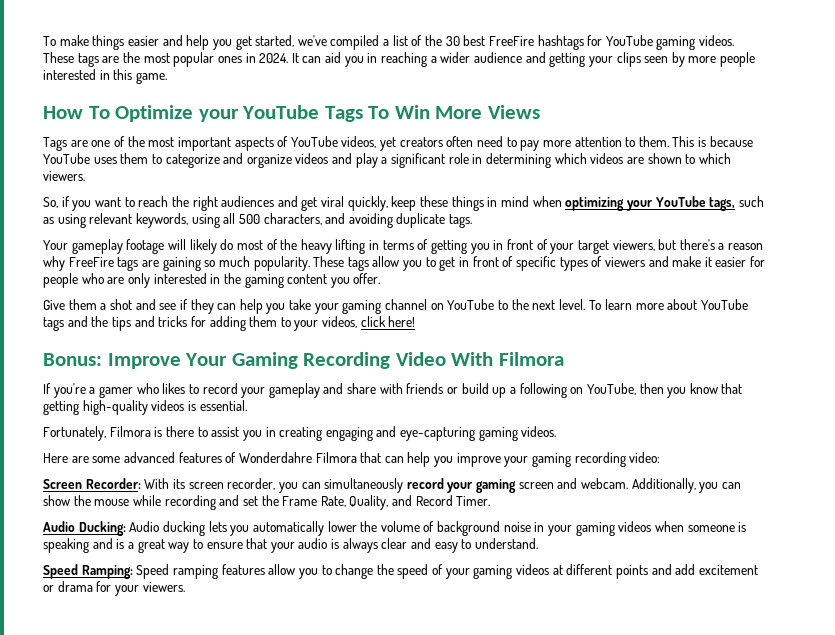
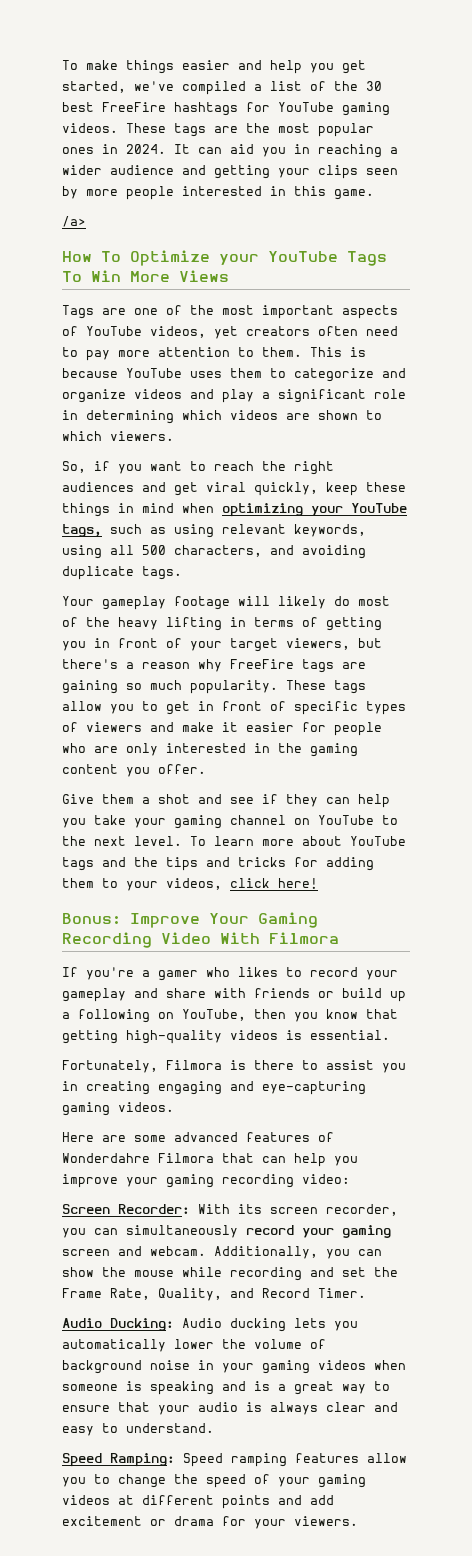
(167, 78) none -> [62,216,86,227] // /a>

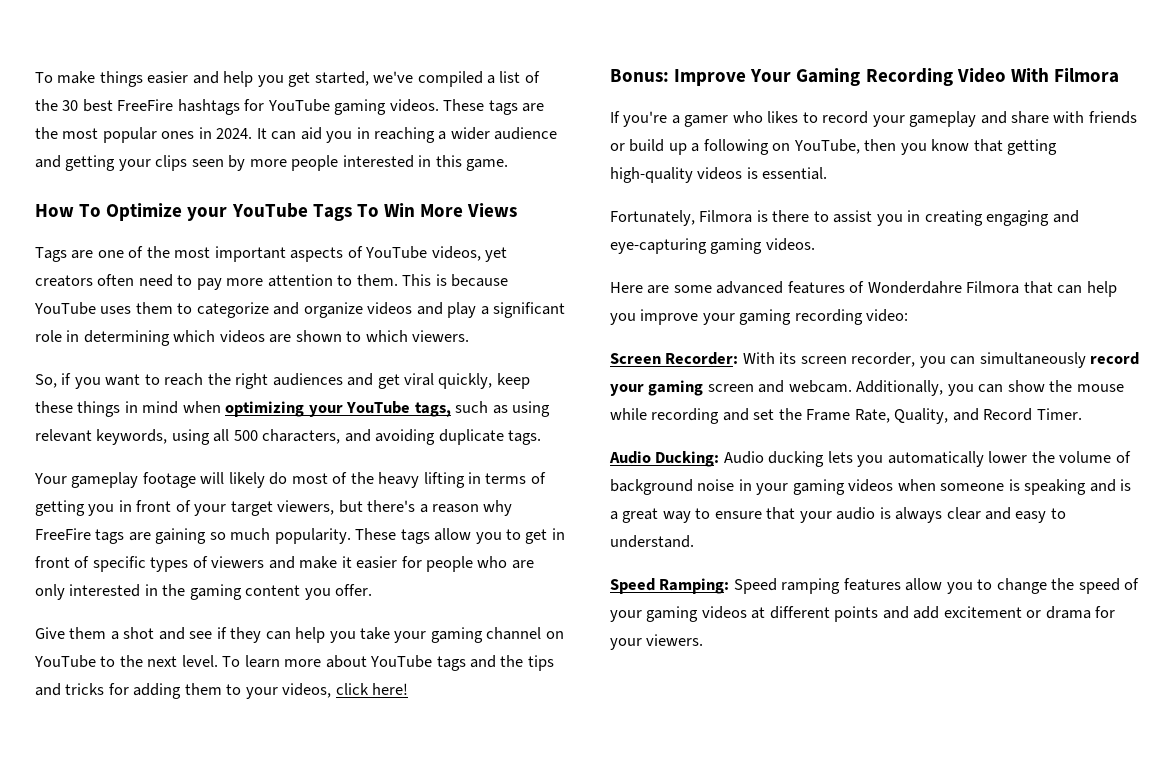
[62,216,86,227] // /a> -> (509, 165) none

